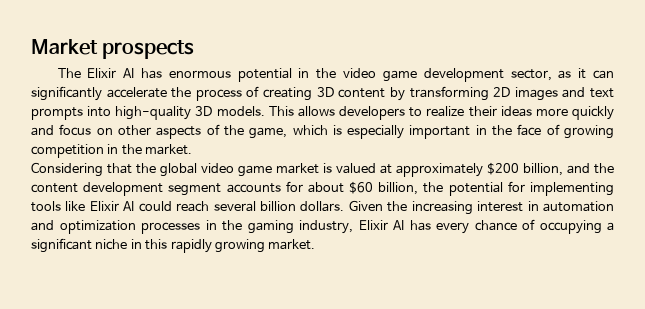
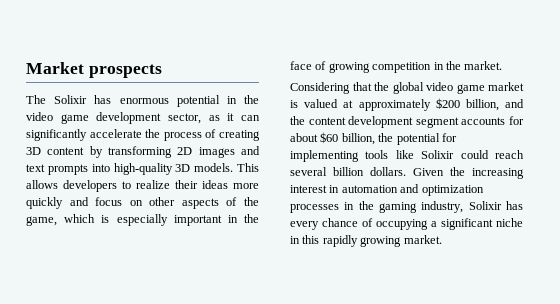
[87,68,135,78] Elixir AI -> [54,95,88,104] Solixir
[89,201,135,211] Elixir AI -> [421,150,455,159] Solixir
[358,220,404,230] Elixir AI -> [468,201,502,210] Solixir

